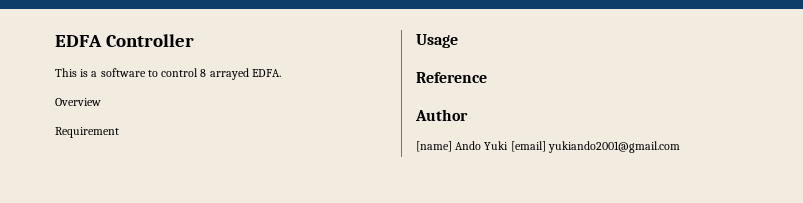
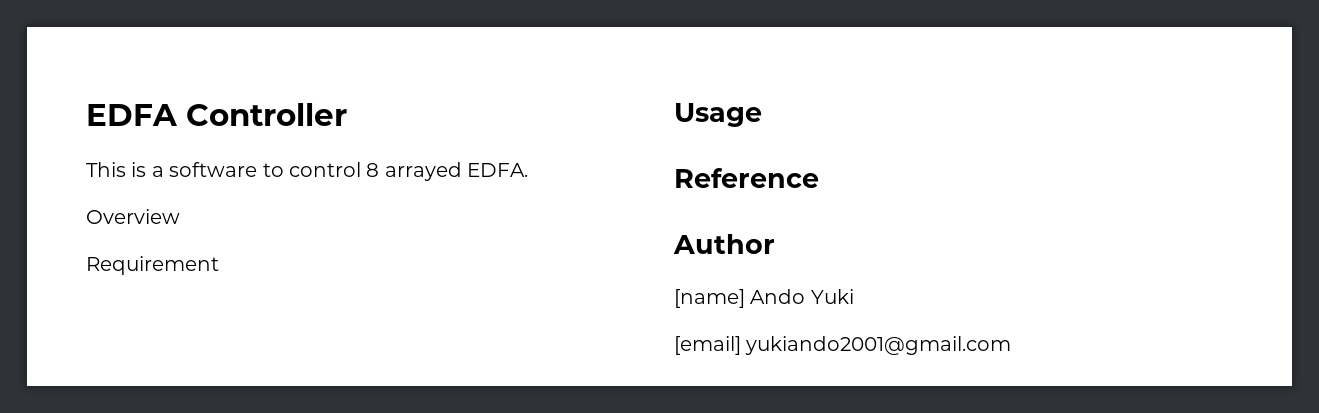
(509, 145) none -> (854, 296) //

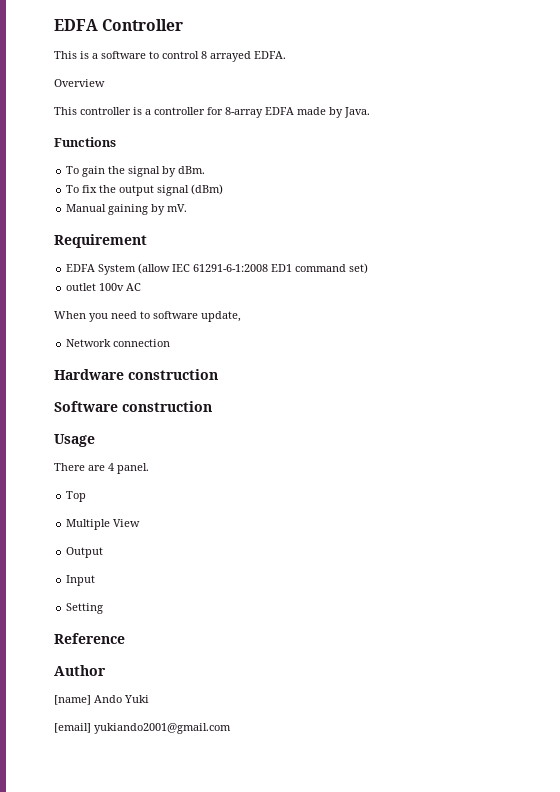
[86,256,219,275] [674,103,762,127] Requirement // Usage -> [54,107,370,118] [54,137,116,147] [66,166,206,177] [66,184,224,196] [66,204,188,215] [54,234,147,248] [66,263,369,275] [66,283,142,291] [54,311,241,322] [66,339,171,347] [54,369,218,380] [54,401,212,412] [54,434,95,447] [54,463,149,474] [66,491,87,502] [66,519,141,530] [66,547,104,558] [66,575,96,586] [66,603,104,614] This controller is a controller for 8-array EDFA made by Java. // Functions // To gain the signal by dBm. // To fix the output signal (dBm) // Manual gaining by mV. // Requirement // EDFA System (allow IEC 61291-6-1:2008 ED1 command set) // outlet 100v AC // When you need to software update, // Network connection // Hardware construction // Software construction // Usage // There are 4 panel. // Top // Multiple View // Output // Input // Setting

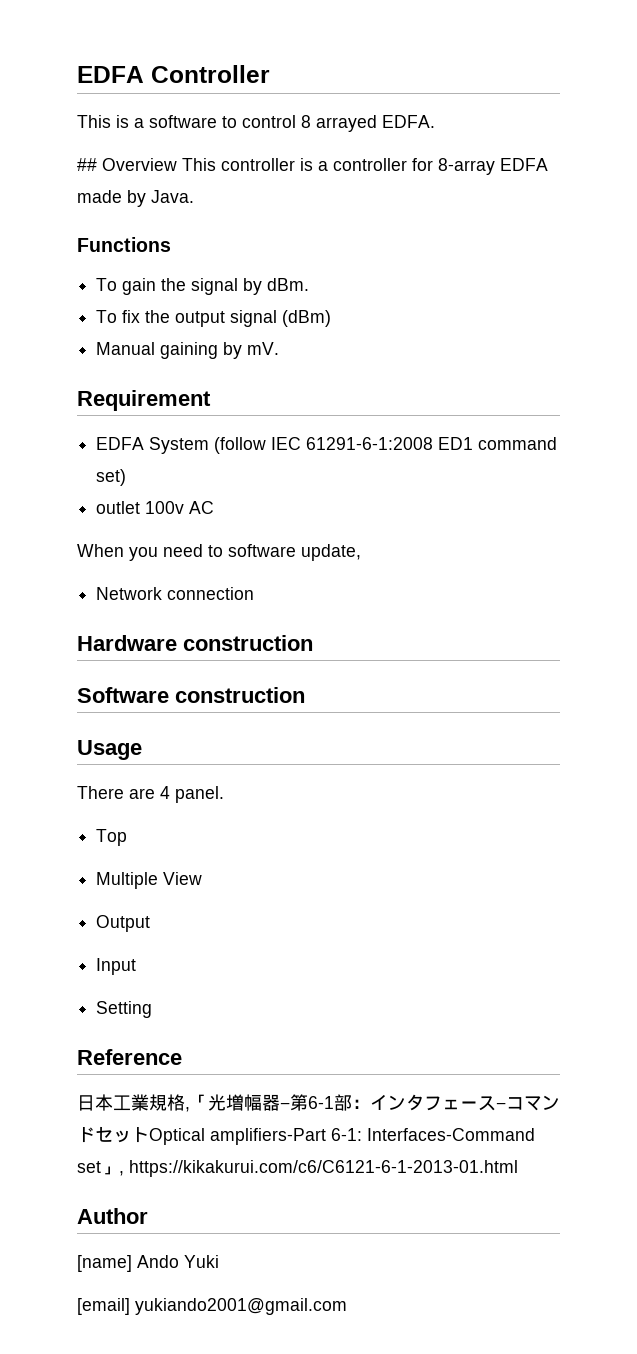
(286, 55) none -> [77,158,97,171] ##
(105, 83) // -> (177, 164) none
[138,263,171,274] (allow -> [214,437,267,454] (follow
(125, 638) none -> [77,1094,560,1112] [77,1126,535,1145] [77,1160,518,1177] // 日本工業規格,「光増幅器−第6-1部：インタフェース−コマンドセットOptical amplifiers-Part 6-1: Interfaces-Command set」, https://kikakurui.com/c6/C6121-6-1-2013-01.html

